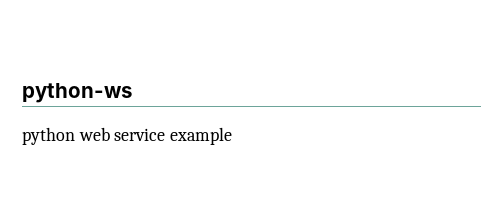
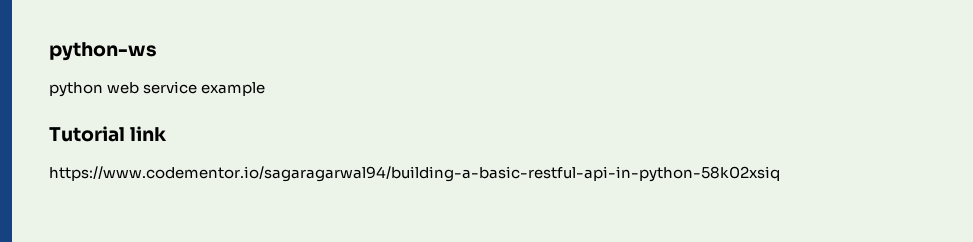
(233, 136) none -> [49,126,168,142] [49,166,780,182] // Tutorial link // https://www.codementor.io/sagaragarwal94/building-a-basic-restful-api-in-python-58k02xsiq

